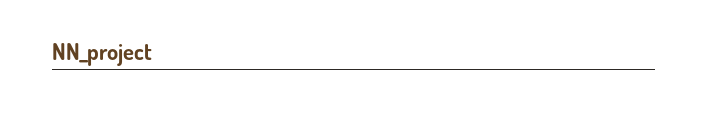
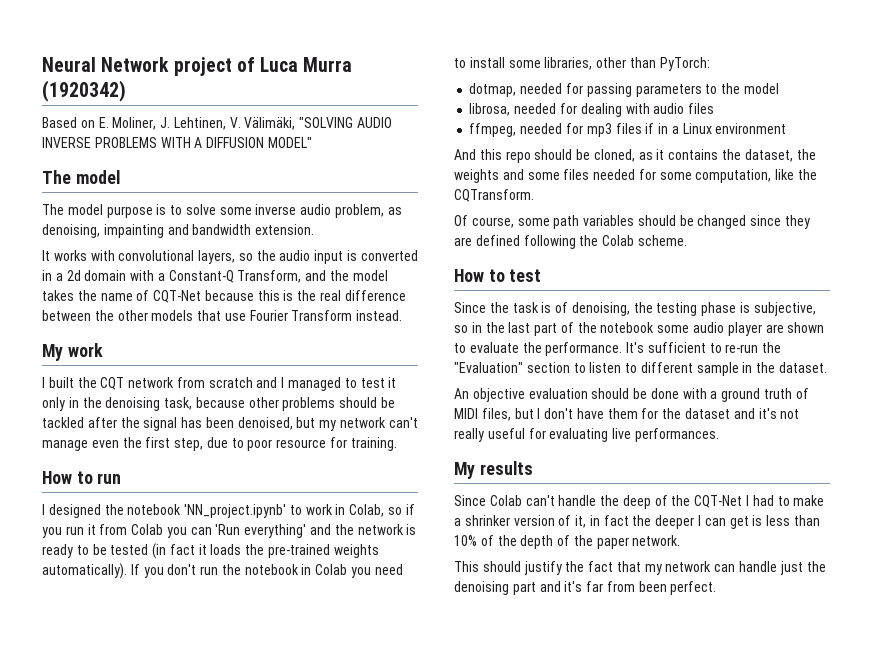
[52,43,152,66] NN_project -> [42,57,353,76] [42,80,126,102] [42,117,393,130] [42,137,312,148] [42,170,120,184] [42,204,402,218] [42,224,315,238] [42,250,418,264] [42,270,388,283] [42,290,406,303] [42,310,403,321] [42,343,103,361] [42,377,397,391] [42,397,396,411] [42,417,418,431] [42,437,397,451] [42,471,122,484] [42,504,415,518] [42,524,417,538] [42,543,379,559] [42,563,403,579] [454,57,710,71] [469,83,779,97] [469,103,715,117] [469,123,787,137] [454,149,816,163] [454,169,818,183] [454,189,534,202] [454,215,811,229] [454,235,687,249] [454,269,542,282] [454,302,816,316] [454,322,825,336] [454,342,782,356] [454,362,828,376] [454,388,809,402] [454,408,800,421] [454,428,719,442] [454,461,533,479] [454,495,825,509] [454,515,820,529] [454,535,681,549] [454,561,826,575] [454,581,717,595] Neural Network project of Luca Murra (1920342) // Based on E. Moliner, J. Lehtinen, V. Välimäki, "SOLVING AUDIO INVERSE PROBLEMS WITH A DIFFUSION MODEL" // The model // The model purpose is to solve some inverse audio problem, as denoising, impainting and bandwidth extension. // It works with convolutional layers, so the audio input is converted in a 2d domain with a Constant-Q Transform, and the model takes the name of CQT-Net because this is the real difference between the other models that use Fourier Transform instead. // My work // I built the CQT network from scratch and I managed to test it only in the denoising task, because other problems should be tackled after the signal has been denoised, but my network can't manage even the first step, due to poor resource for training. // How to run // I designed the notebook 'NN_project.ipynb' to work in Colab, so if you run it from Colab you can 'Run everything' and the network is ready to be tested (in fact it loads the pre-trained weights automatically). If you don't run the notebook in Colab you need to install some libraries, other than PyTorch: // dotmap, needed for passing parameters to the model // librosa, needed for dealing with audio files // ffmpeg, needed for mp3 files if in a Linux environment // And this repo should be cloned, as it contains the dataset, the weights and some files needed for some computation, like the CQTransform. // Of course, some path variables should be changed since they are defined following the Colab scheme. // How to test // Since the task is of denoising, the testing phase is subjective, so in the last part of the notebook some audio player are shown to evaluate the performance. It's sufficient to re-run the "Evaluation" section to listen to different sample in the dataset. // An objective evaluation should be done with a ground truth of MIDI files, but I don't have them for the dataset and it's not really useful for evaluating live performances. // My results // Since Colab can't handle the deep of the CQT-Net I had to make a shrinker version of it, in fact the deeper I can get is less than 10% of the depth of the paper network. // This should justify the fact that my network can handle just the denoising part and it's far from been perfect.

